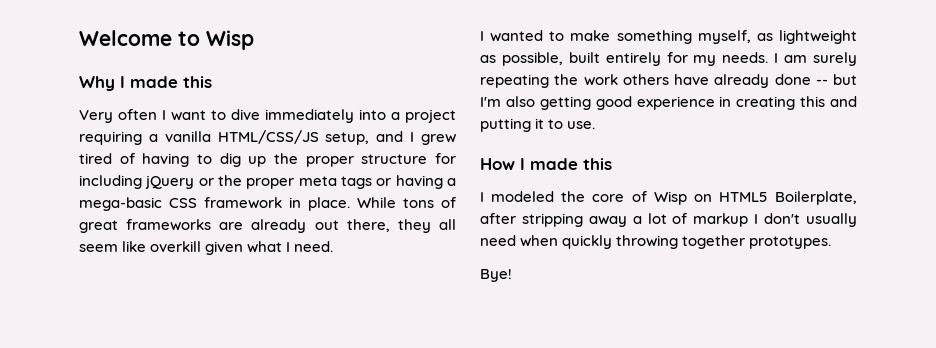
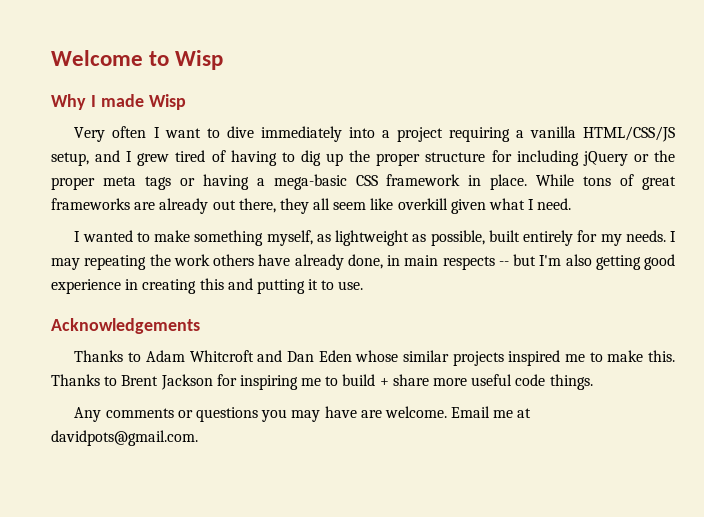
[183,76,212,88] this -> [148,94,186,110] Wisp
[784,52,857,66] am surely -> [51,258,80,270] may
[774,74,811,85] done -> [347,254,495,270] done, in main respects
[480,158,612,170] [480,191,857,205] [480,213,857,227] [480,235,832,249] [480,269,512,282] How I made this // I modeled the core of Wisp on HTML5 Boilerplate, after stripping away a lot of markup I don't usually need when quickly throwing together prototypes. // Bye! -> [51,318,200,334] [74,350,675,366] [51,374,593,390] [74,406,532,422] [51,430,198,446] Acknowledgements // Thanks to Adam Whitcroft and Dan Eden whose similar projects inspired me to make this. Thanks to Brent Jackson for inspiring me to build + share more useful code things. // Any comments or questions you may have are welcome. Email me at davidpots@gmail.com.

